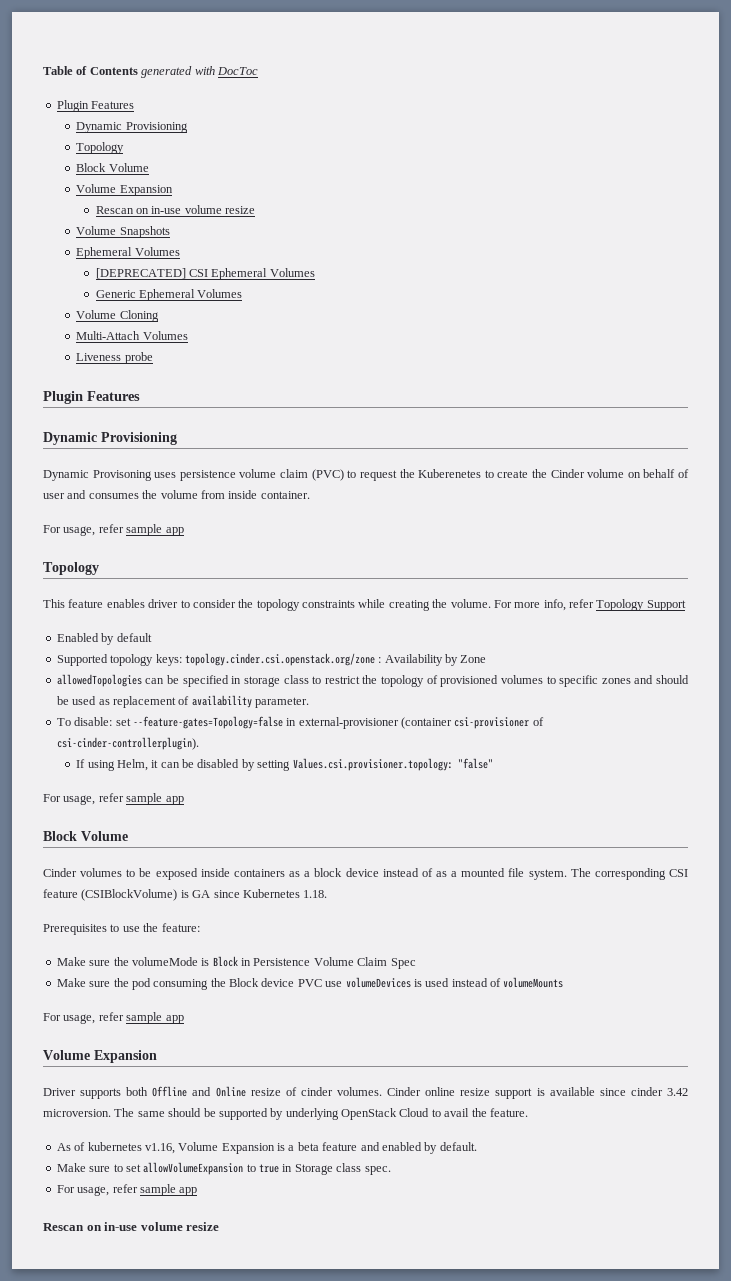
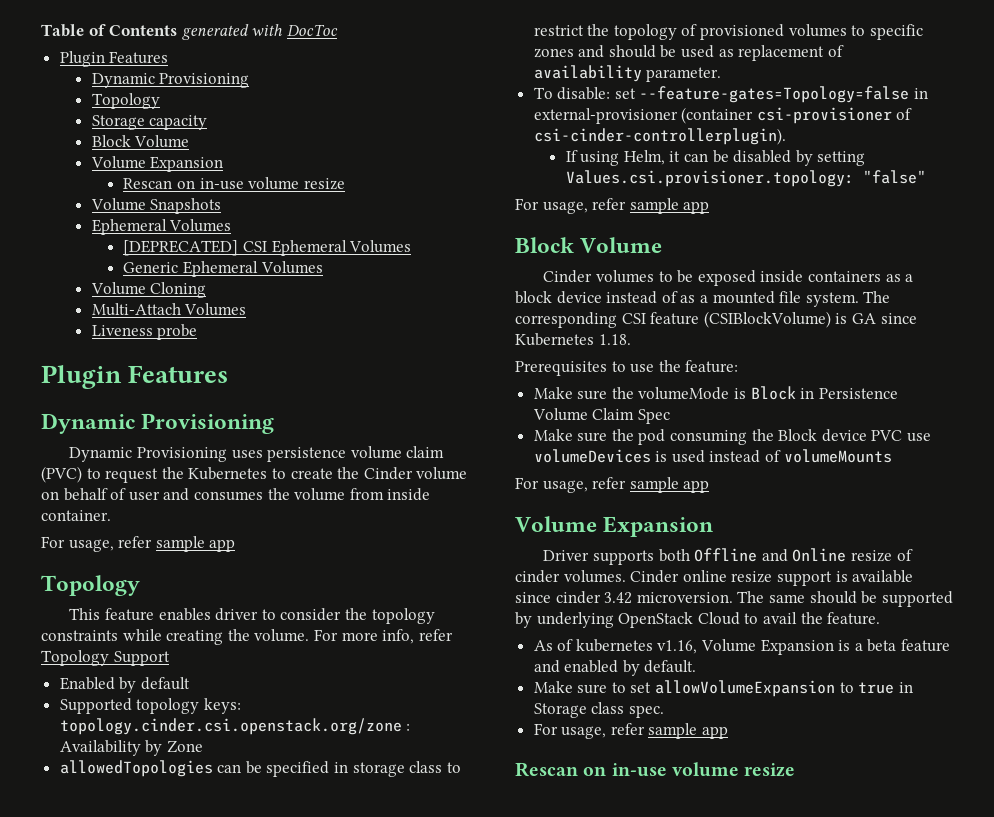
(125, 148) none -> [91,115,208,130] // Storage capacity
[92,470,152,481] Provisoning -> [137,447,228,462] Provisioning
[418,469,482,478] Kuberenetes -> [188,467,268,480] Kubernetes

